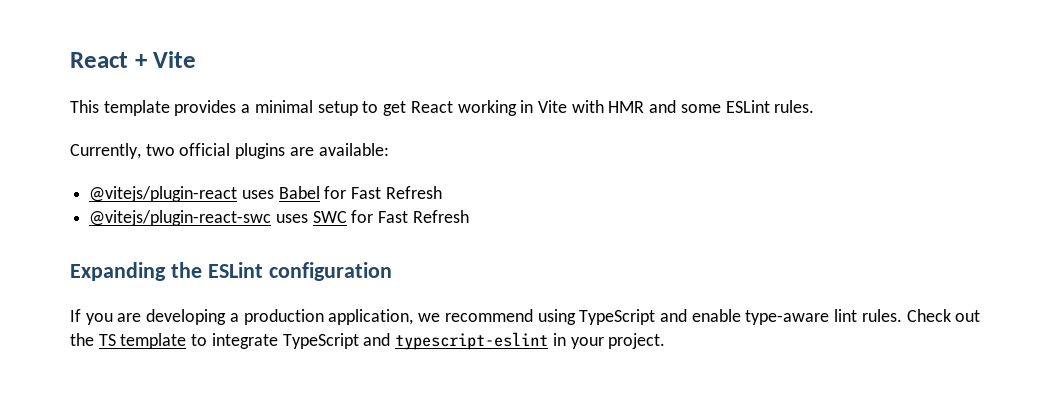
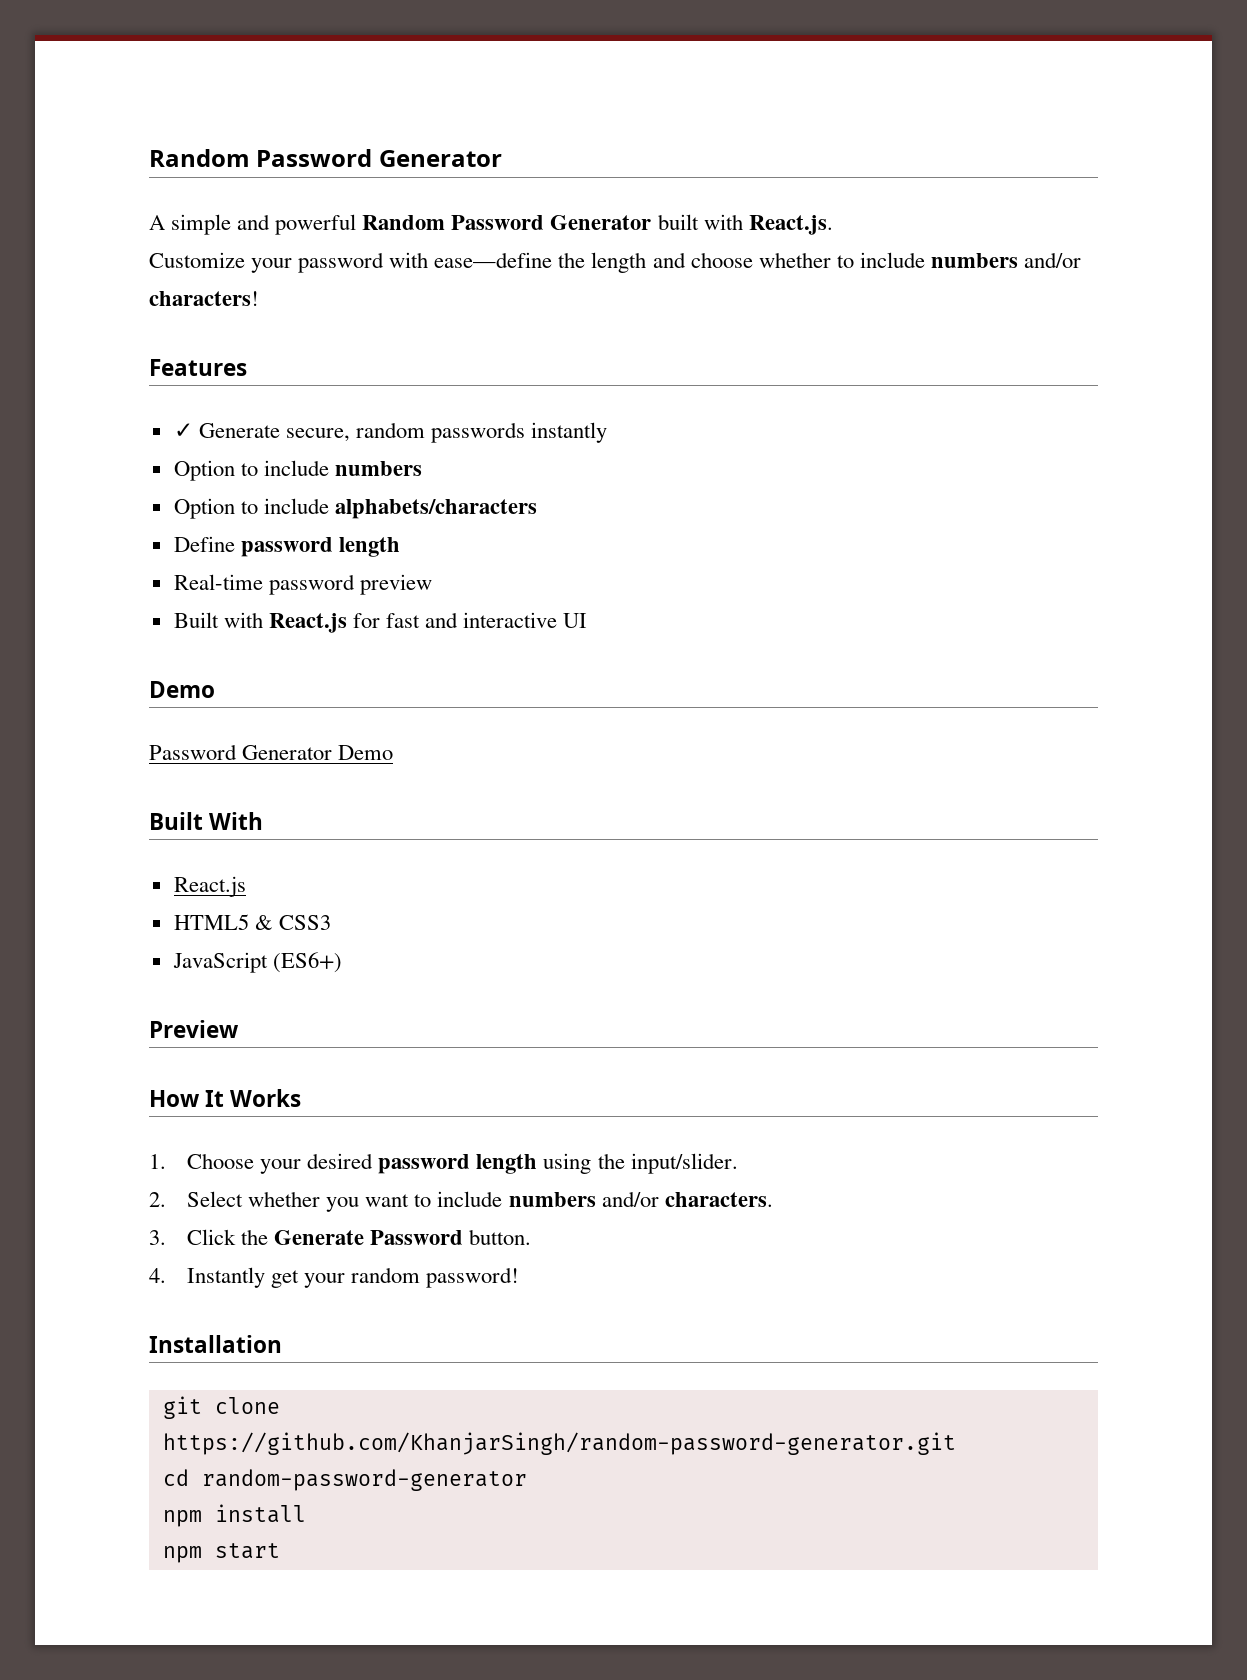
[70,51,197,68] [70,100,815,116] [70,143,389,159] [89,186,442,202] [89,210,469,226] [70,262,392,281] [70,309,981,325] [70,332,666,350] React + Vite // This template provides a minimal setup to get React working in Vite with HMR and some ESLint rules. // Currently, two official plugins are available: // @vitejs/plugin-react uses Babel for Fast Refresh // @vitejs/plugin-react-swc uses SWC for Fast Refresh // Expanding the ESLint configuration // If you are developing a production application, we recommend using TypeScript and enable type-aware lint rules. Check out the TS template to integrate TypeScript and typescript-eslint in your project. -> [149,149,502,167] [149,214,833,235] [149,252,1081,273] [149,291,259,306] [149,359,247,376] [173,422,608,443] [173,460,422,481] [173,498,537,519] [173,536,400,557] [173,574,432,595] [173,612,588,633] [149,681,215,698] [149,744,394,760] [149,812,264,830] [173,876,246,897] [173,914,331,930] [172,952,342,973] [149,1020,239,1038] [149,1089,302,1107] [149,1153,738,1174] [149,1191,773,1212] [149,1229,532,1245] [149,1267,520,1288] [149,1335,282,1353] [162,1396,280,1419] [162,1432,956,1455] [162,1469,527,1491] [162,1504,306,1527] [162,1543,280,1563] Random Password Generator // A simple and powerful Random Password Generator built with React.js. // Customize your password with ease—define the length and choose whether to include numbers and/or characters! // Features // ✓ Generate secure, random passwords instantly // Option to include numbers // Option to include alphabets/characters // Define password length // Real-time password preview // Built with React.js for fast and interactive UI // Demo // Password Generator Demo // Built With // React.js // HTML5 & CSS3 // JavaScript (ES6+) // Preview // How It Works // 1. Choose your desired password length using the input/slider. // 2. Select whether you want to include numbers and/or characters. // 3. Click the Generate Password button. // 4. Instantly get your random password! // Installation // git clone https://github.com/KhanjarSingh/random-password-generator.git // cd random-password-generator // npm install // npm start

